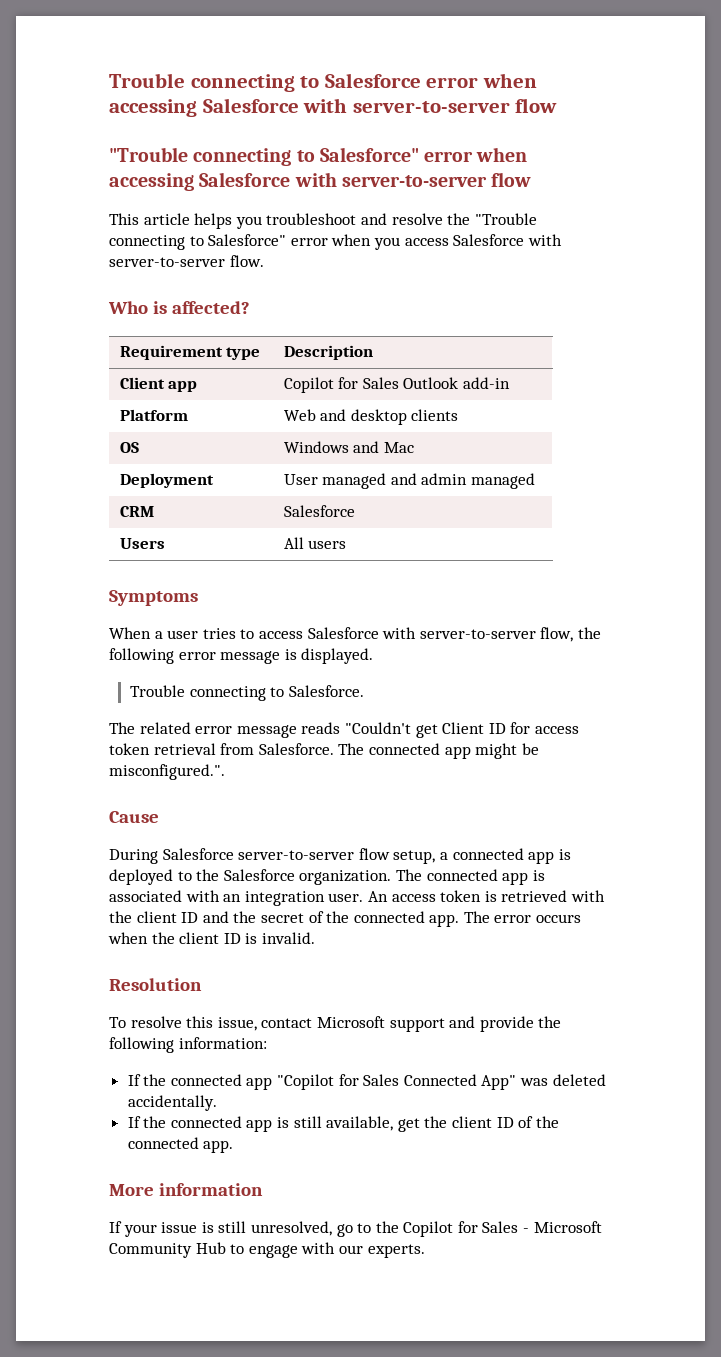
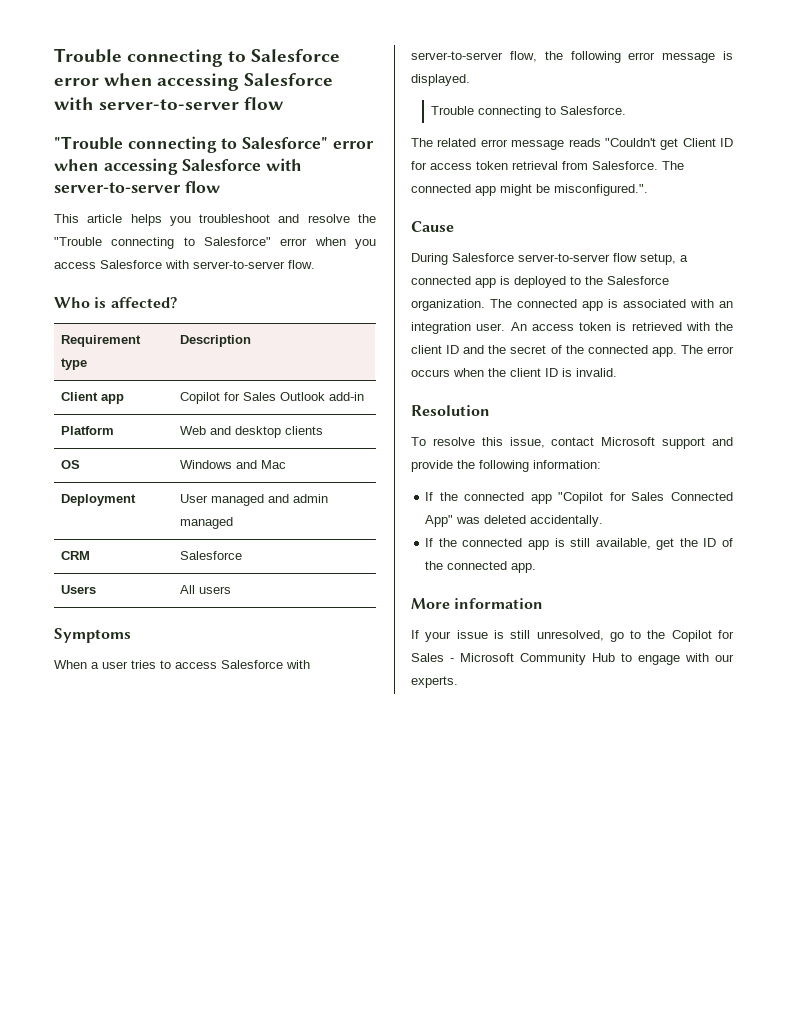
[452,1116,493,1128] client -> (698, 542) none

